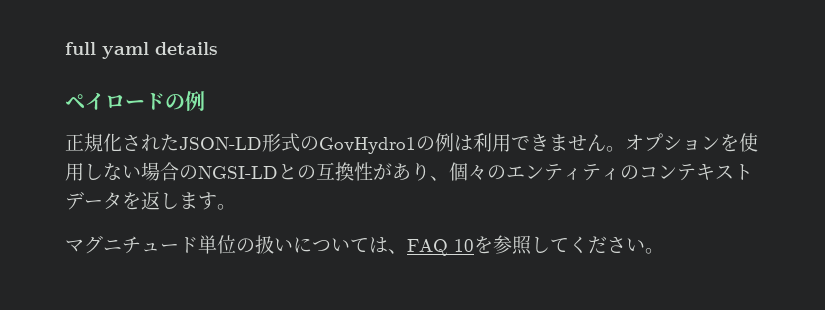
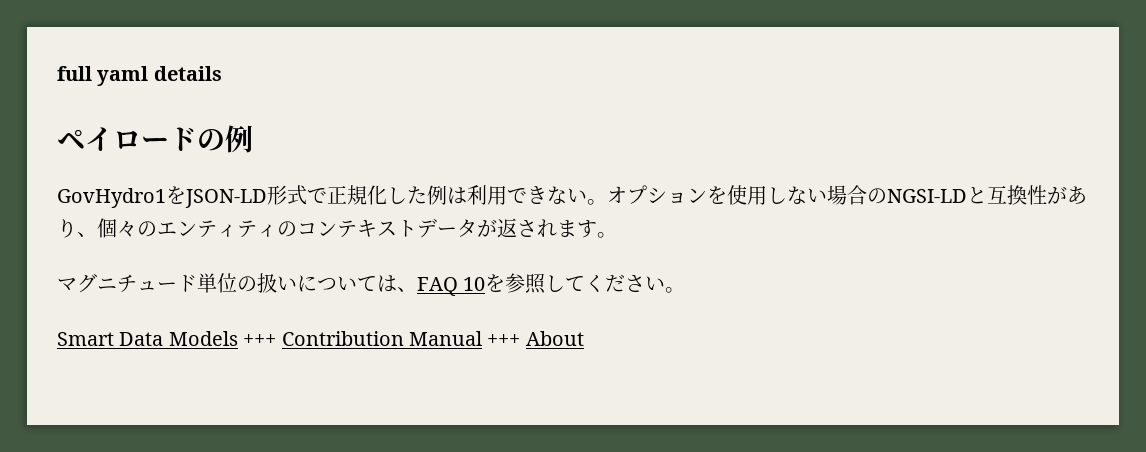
[65,133,435,154] 正規化されたJSON-LD形式のGovHydro1の -> [57,185,427,208] GovHydro1をJSON-LD形式で正規化した
[549,134,606,151] ません -> [547,186,587,204] ない
[297,165,316,180] の -> (987, 195) none
[122,191,179,210] を返し -> [477,218,557,238] が返され
(664, 251) none -> [57,331,584,346] // Smart Data Models +++ Contribution Manual +++ About

